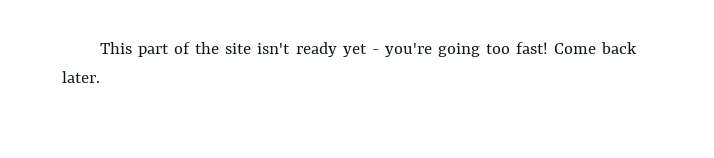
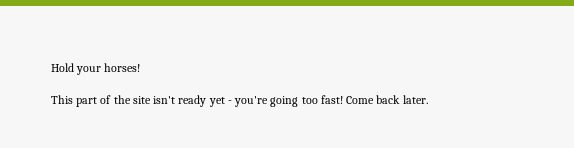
(100, 48) none -> [51,63,141,75] Hold your horses! //

